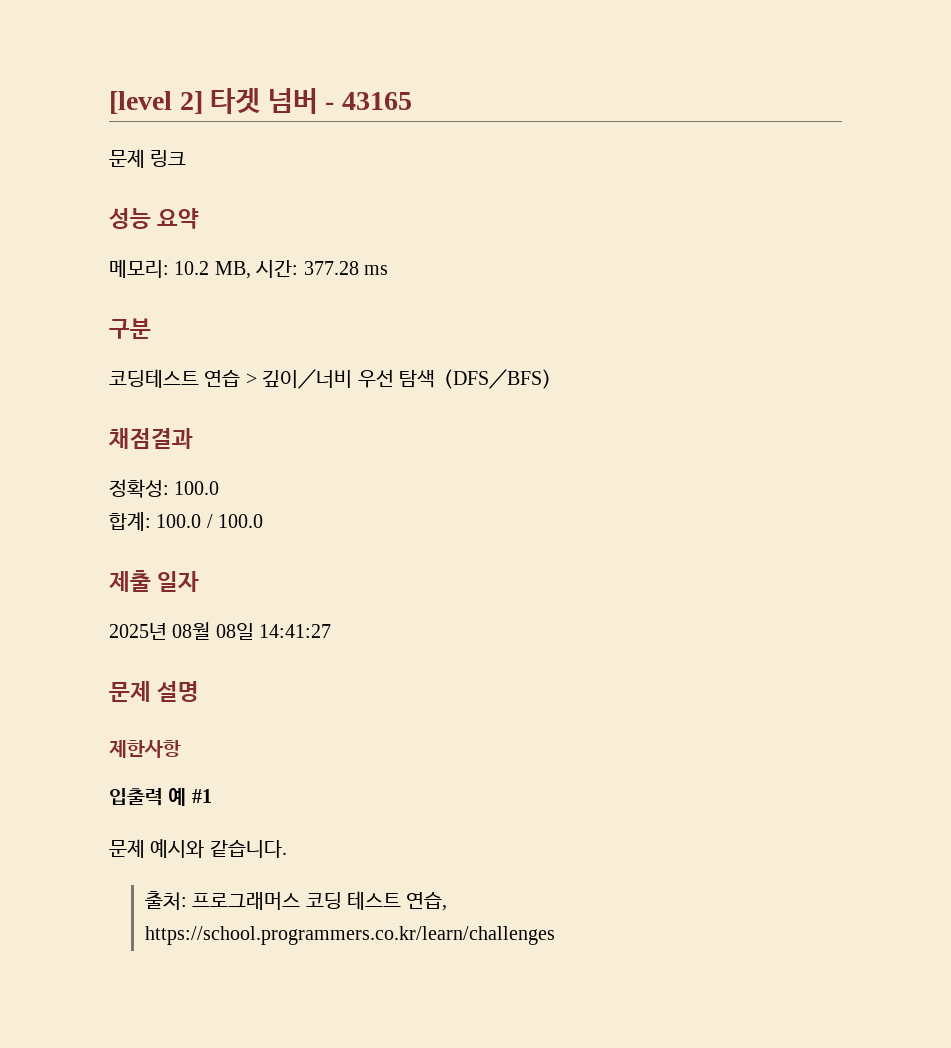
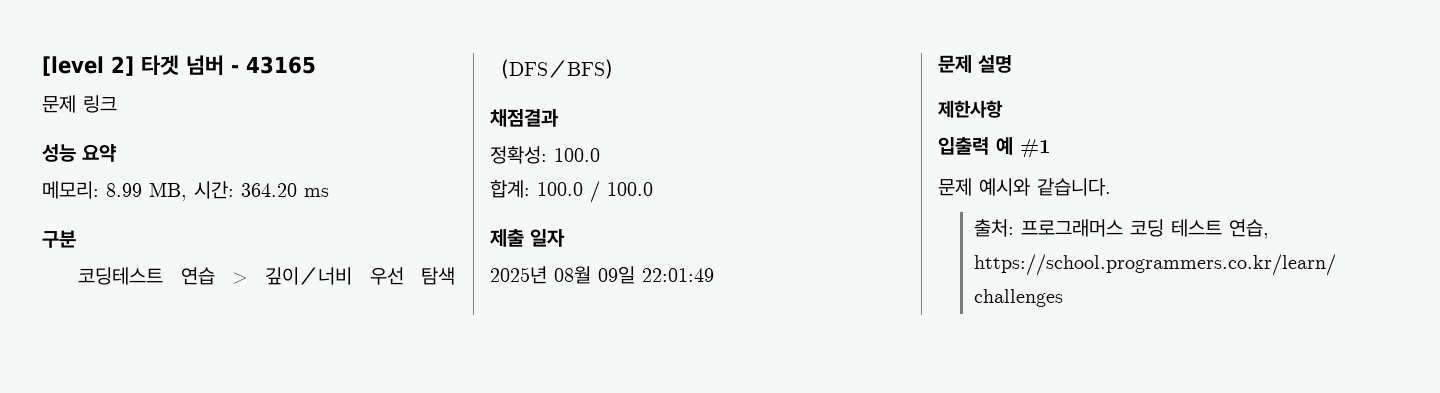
[174,261,210,275] 10.2 -> [106,183,142,197] 8.99
[303,261,359,275] 377.28 -> [241,183,297,197] 364.20
[215,623,332,640] 08일 14:41:27 -> [598,266,714,284] 09일 22:01:49

